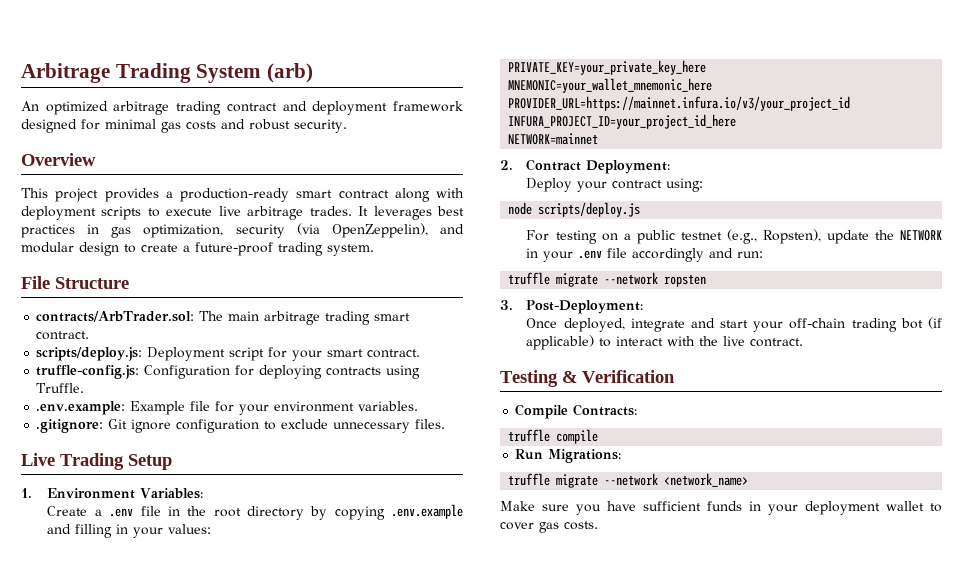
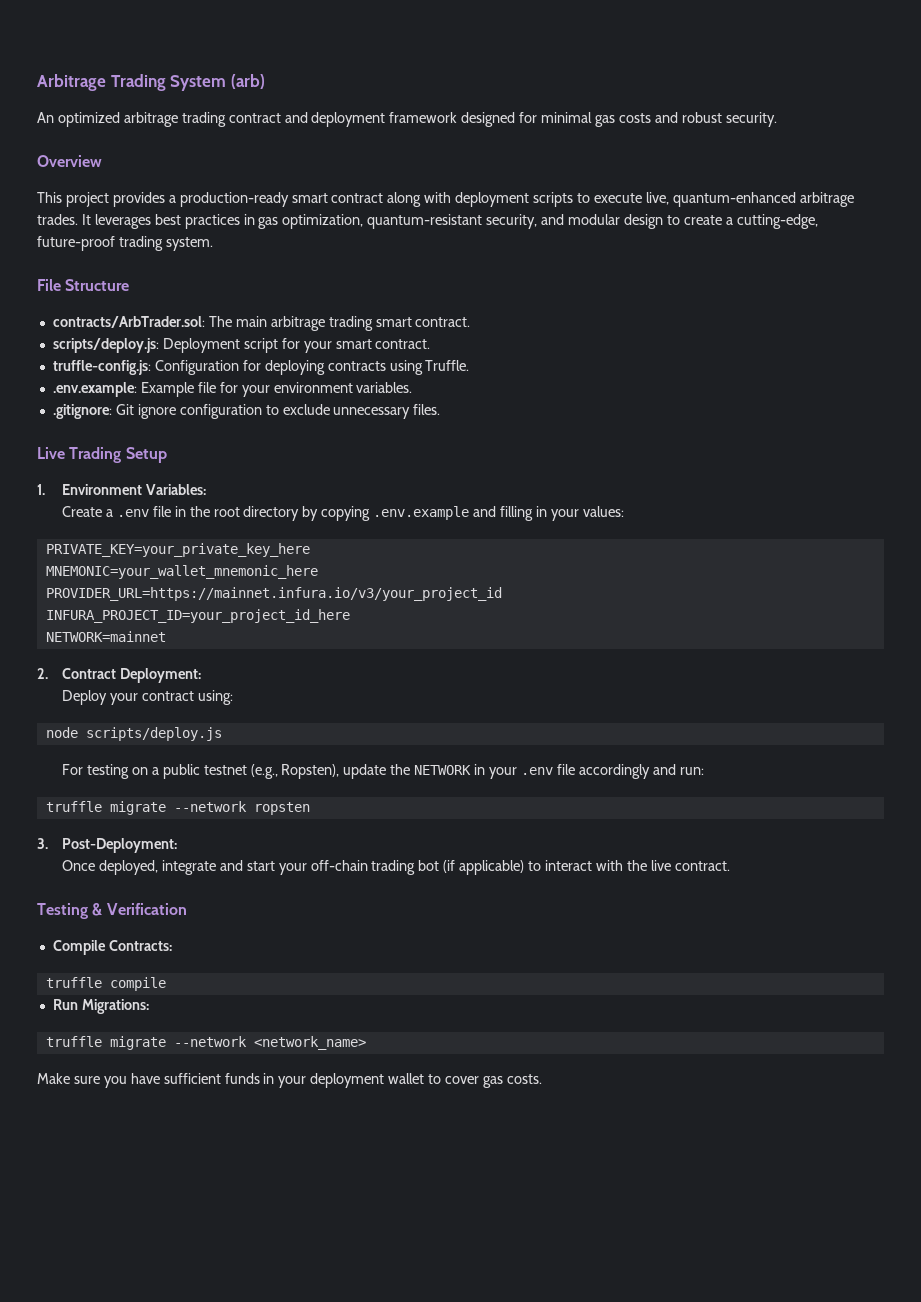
[218,206,241,216] live -> [645,192,796,207] live, quantum-enhanced
[235,223,428,238] security (via OpenZeppelin), -> [367,214,538,229] quantum-resistant security,
(190, 248) none -> [736,214,818,229] cutting-edge,

